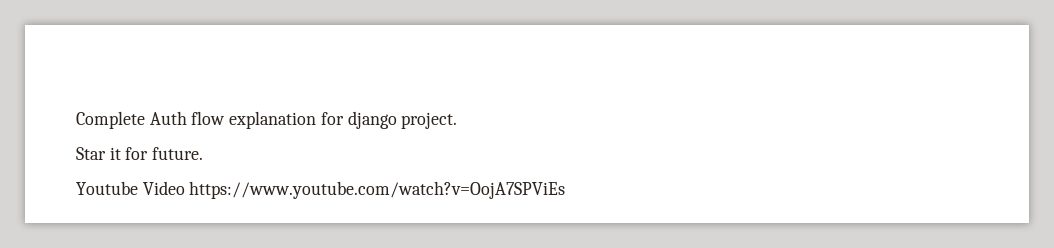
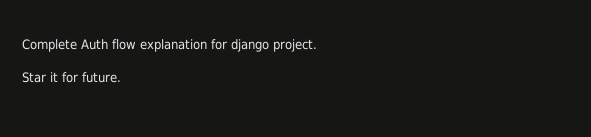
[76,181,566,199] // Youtube Video https://www.youtube.com/watch?v=OojA7SPViEs -> (121, 77) none

